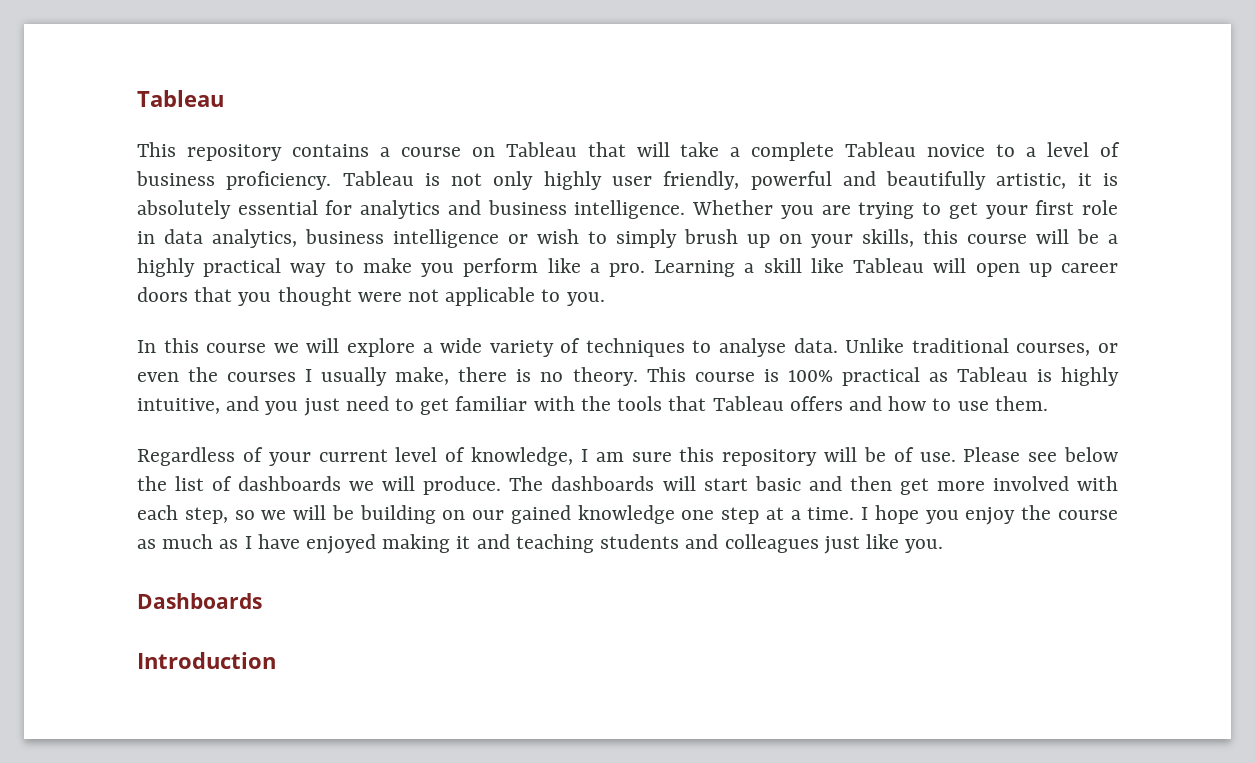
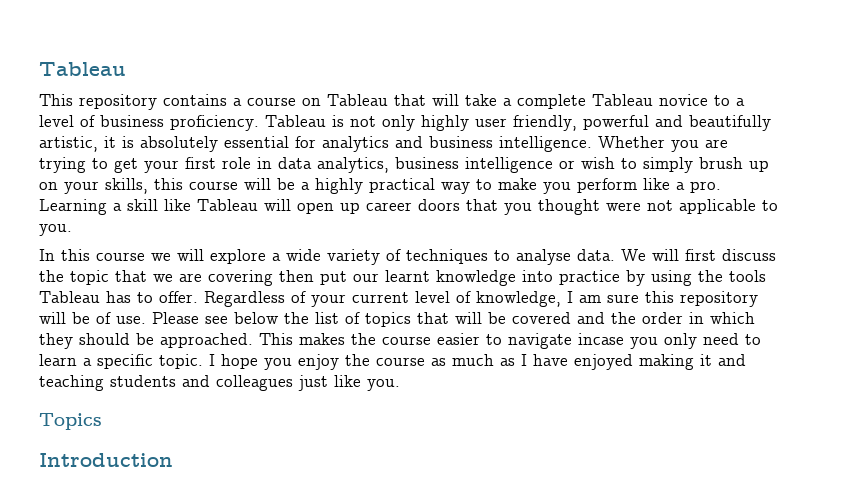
[845,338,1118,356] [137,367,1119,386] [137,396,1048,416] Unlike traditional courses, or even the courses I usually make, there is no theory. This course is 100% practical as Tableau is highly intuitive, and you just need to get familiar with the tools that Tableau offers and how to use them. // -> [621,249,776,261] [39,270,766,286] [39,291,198,303] We will first discuss the topic that we are covering then put our learnt knowledge into practice by using the tools Tableau has to offer.
[238,476,1118,495] [137,505,855,524] dashboards we will produce. The dashboards will start basic and then get more involved with each step, so we will be building on our gained knowledge one step at a time. -> [365,312,755,327] [39,333,761,349] [39,354,203,369] topics that will be covered and the order in which they should be approached. This makes the course easier to navigate incase you only need to learn a specific topic.
[137,593,262,609] Dashboards -> [39,413,102,430] Topics

